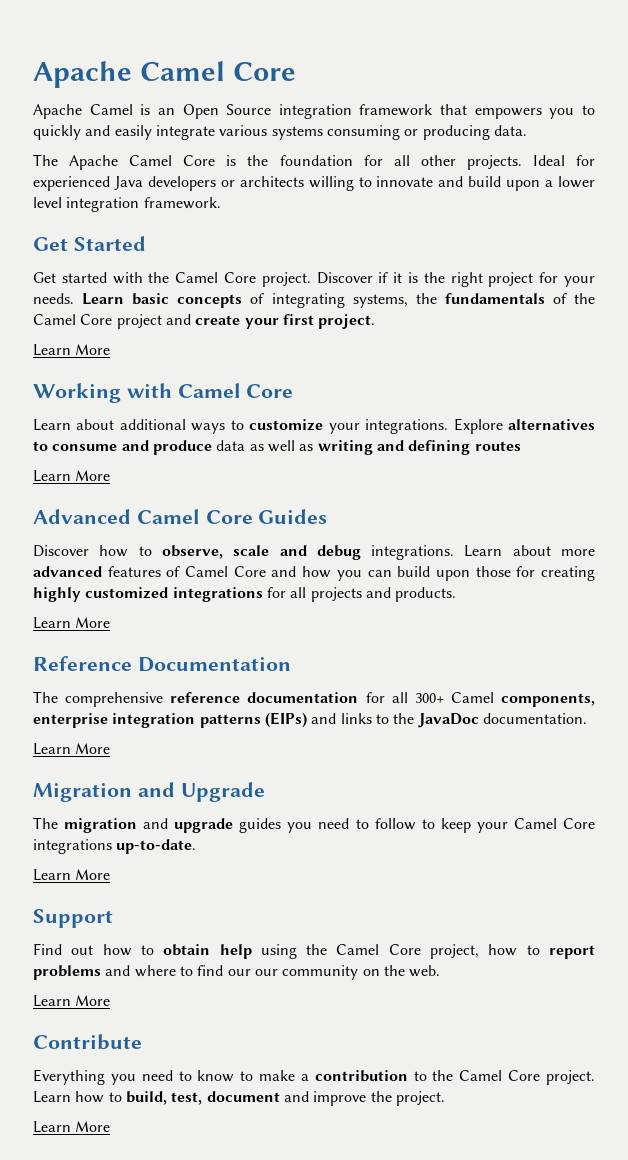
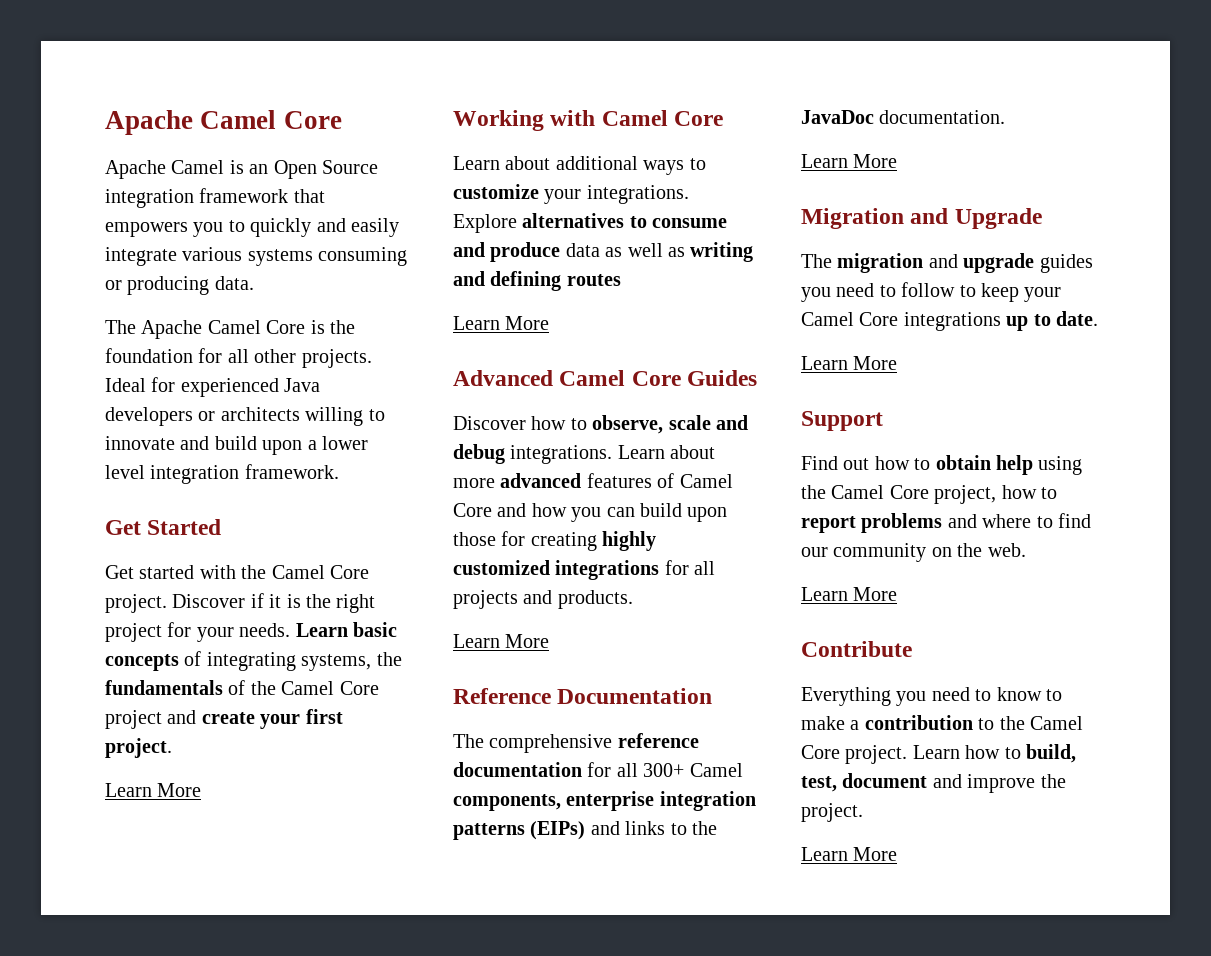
[116,839,197,854] up-to-date. -> [1006,311,1098,331] up to date.
[254,969,278,976] our -> (828, 552) none

